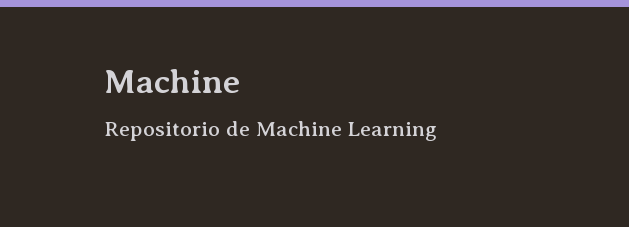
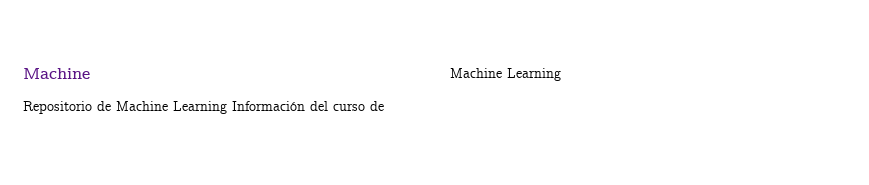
(438, 131) none -> [232,101,384,111] [450,68,561,81] Información del curso de Machine Learning

